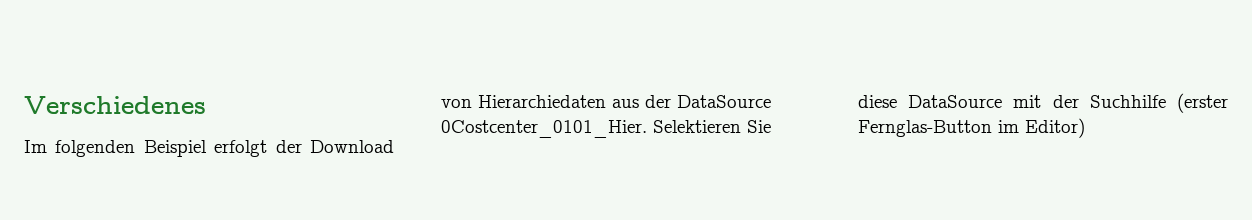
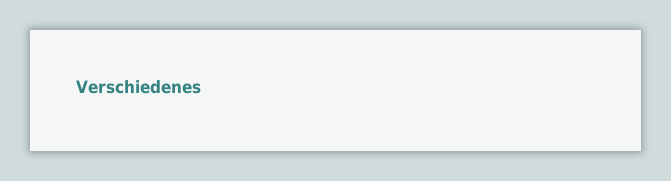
[24,140,394,157] [441,95,771,108] [441,120,771,138] [858,93,1228,113] [858,118,1085,138] // Im folgenden Beispiel erfolgt der Download von Hierarchiedaten aus der DataSource 0Costcenter_0101_Hier. Selektieren Sie diese DataSource mit der Suchhilfe (erster Fernglas-Button im Editor) -> (201, 87) none

